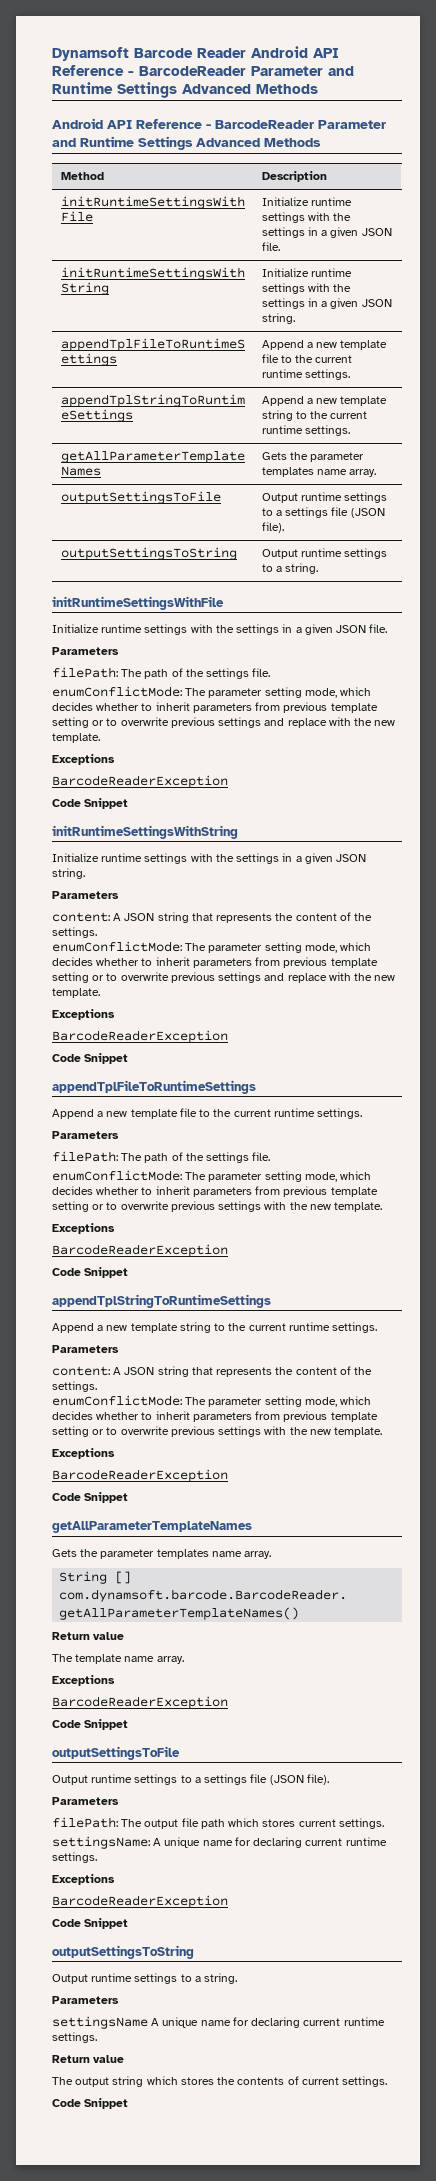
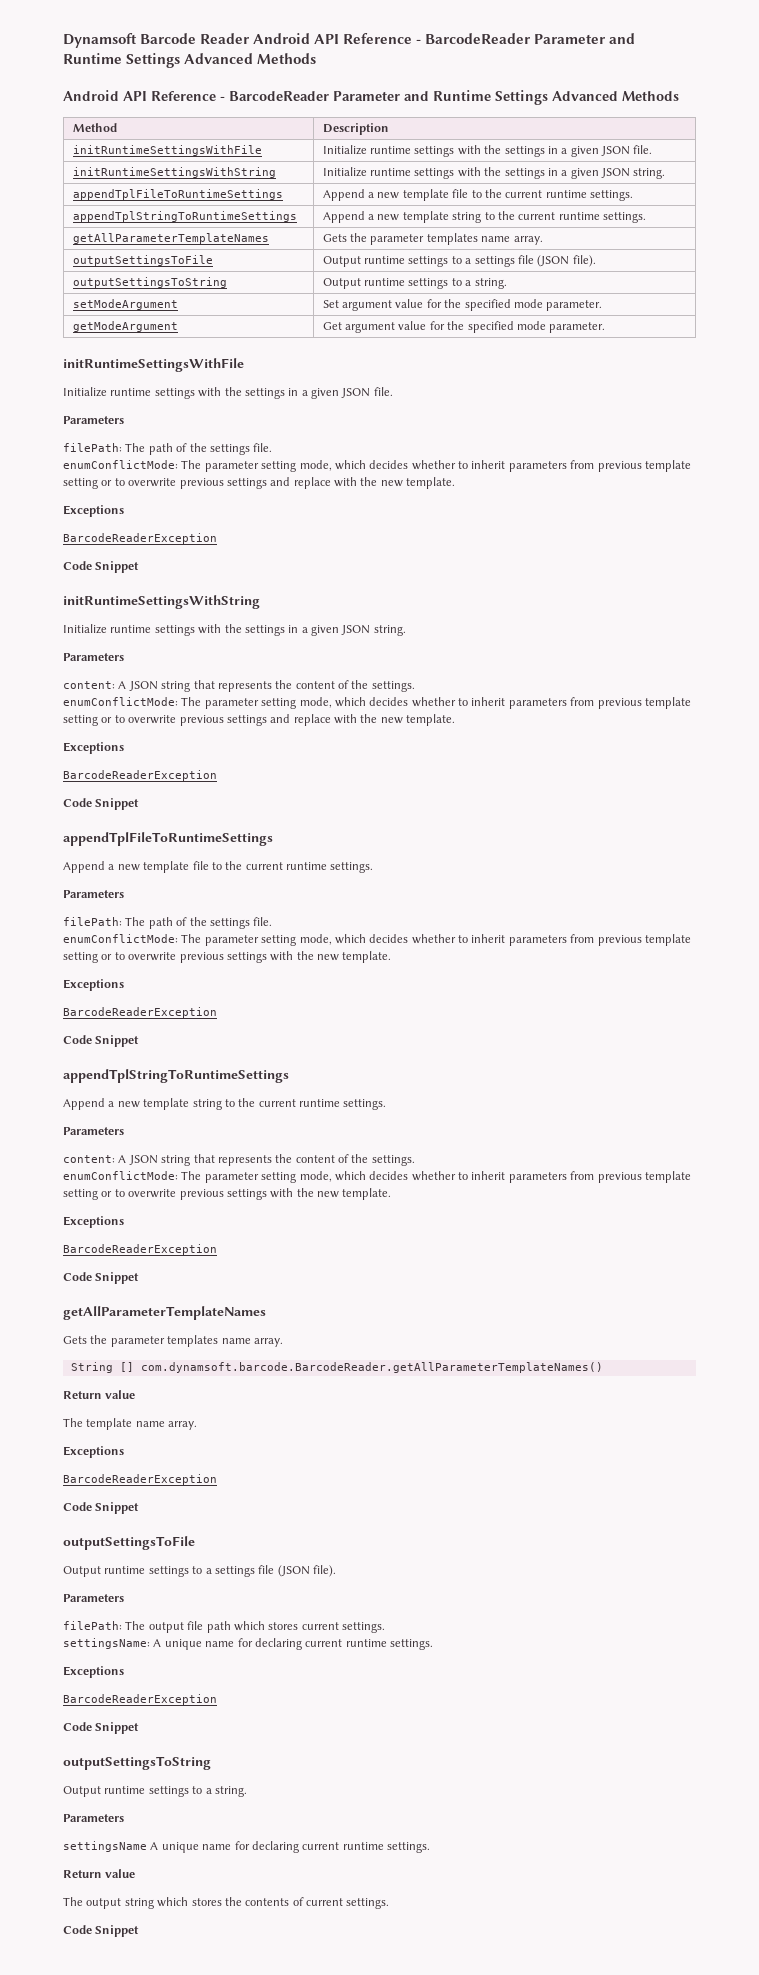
(319, 568) none -> [72,299,178,310] [322,299,603,311] [72,321,178,332] [322,321,606,333] // setModeArgument | Set argument value for the specified mode parameter. // getModeArgument | Get argument value for the specified mode parameter.

